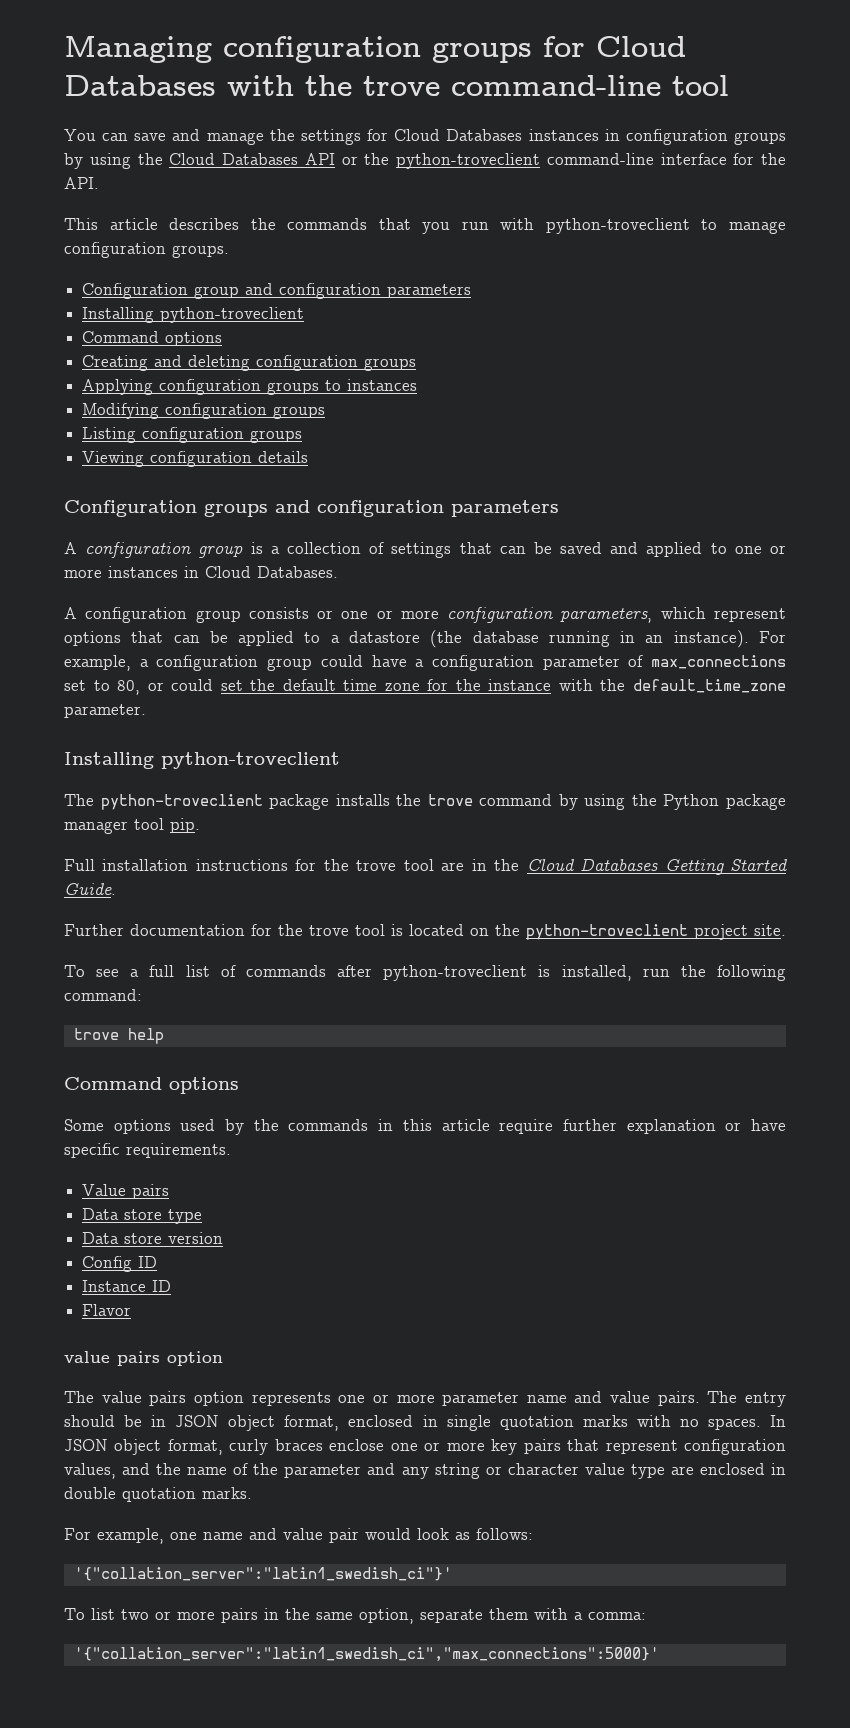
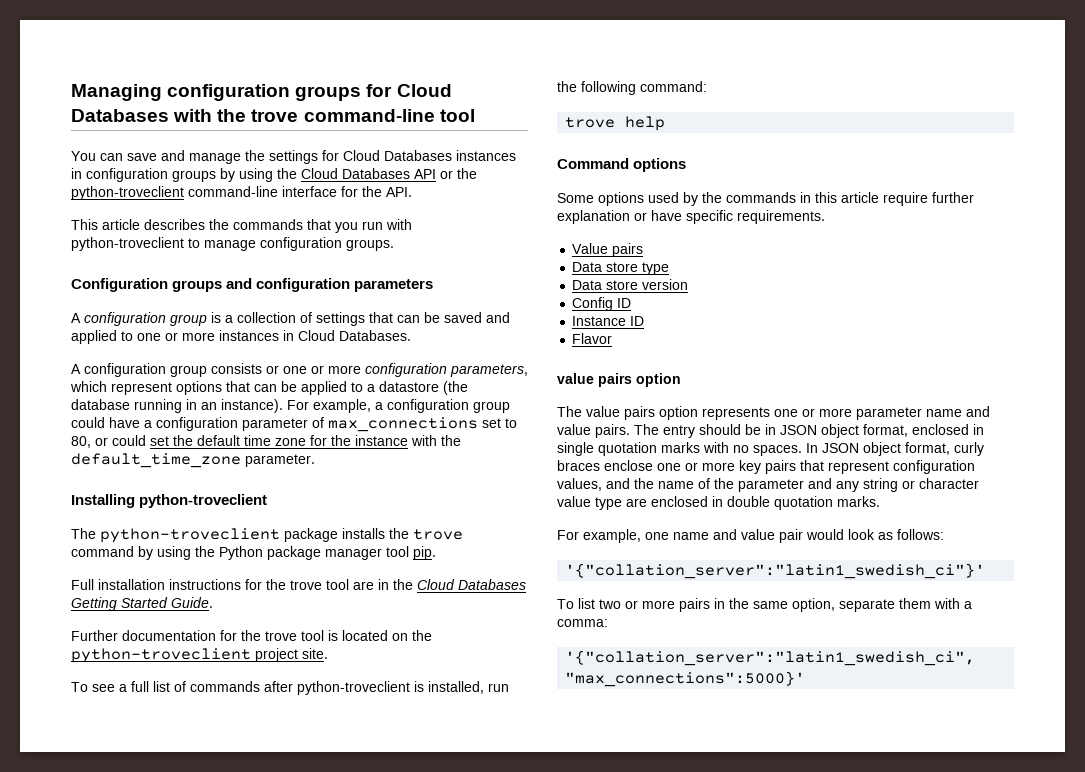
[82,283,472,299] [82,307,305,323] [82,331,223,346] [82,355,417,371] [82,379,418,395] [82,403,326,419] [82,427,303,443] [82,451,309,467] // Configuration group and configuration parameters // Installing python-troveclient // Command options // Creating and deleting configuration groups // Applying configuration groups to instances // Modifying configuration groups // Listing configuration groups // Viewing configuration details -> (394, 245) none

